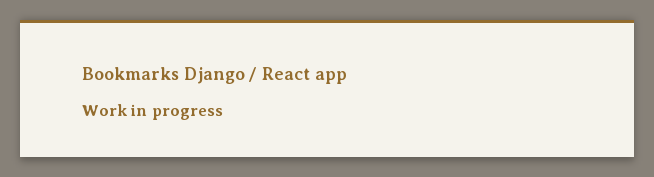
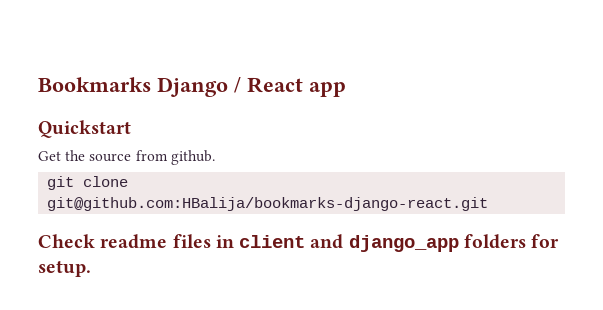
[82,104,223,120] Work in progress -> [38,120,131,138] [38,150,215,165] [47,176,129,190] [47,197,489,211] [38,234,560,252] [38,260,91,277] Quickstart // Get the source from github. // git clone git@github.com:HBalija/bookmarks-django-react.git // Check readme files in client and django_app folders for setup.

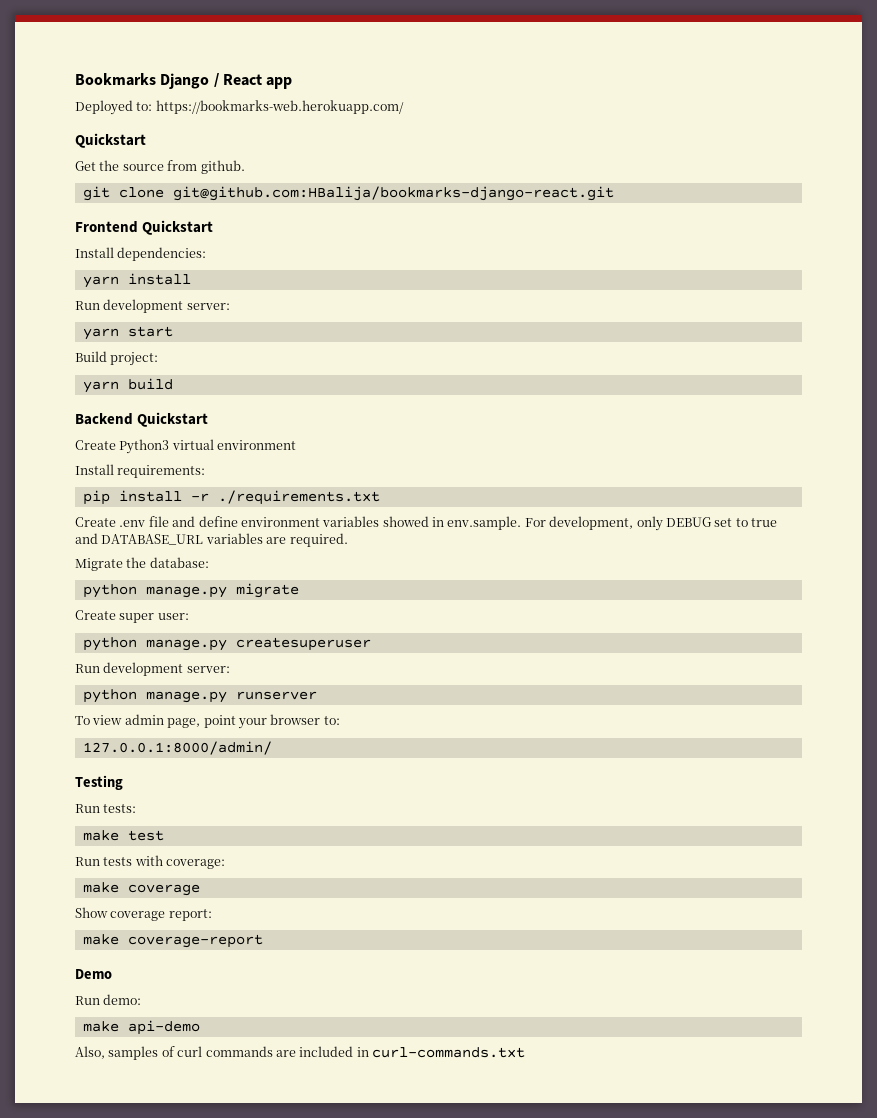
(346, 89) none -> [75,100,404,115] // Deployed to: https://bookmarks-web.herokuapp.com/
[38,234,560,252] [38,260,91,277] Check readme files in client and django_app folders for setup. -> [75,220,214,235] [75,247,207,261] [82,273,191,288] [75,299,230,313] [82,326,173,340] [75,351,159,366] [82,378,173,393] [75,412,209,427] [75,439,297,454] [75,464,206,478] [82,490,380,505] [75,516,777,531] [75,533,348,547] [75,557,209,571] [82,583,299,598] [75,610,189,623] [82,637,371,651] [75,662,230,676] [82,689,317,703] [75,714,340,729] [82,741,272,755] [75,775,123,790] [75,804,137,813] [82,830,164,841] [75,855,226,869] [82,882,200,896] [75,907,212,921] [82,934,263,948] [75,969,112,979] [75,994,142,1005] [82,1020,200,1035] [75,1046,525,1060] Frontend Quickstart // Install dependencies: // yarn install // Run development server: // yarn start // Build project: // yarn build // Backend Quickstart // Create Python3 virtual environment // Install requirements: // pip install -r ./requirements.txt // Create .env file and define environment variables showed in env.sample. For development, only DEBUG set to true and DATABASE_URL variables are required. // Migrate the database: // python manage.py migrate // Create super user: // python manage.py createsuperuser // Run development server: // python manage.py runserver // To view admin page, point your browser to: // 127.0.0.1:8000/admin/ // Testing // Run tests: // make test // Run tests with coverage: // make coverage // Show coverage report: // make coverage-report // Demo // Run demo: // make api-demo // Also, samples of curl commands are included in curl-commands.txt

